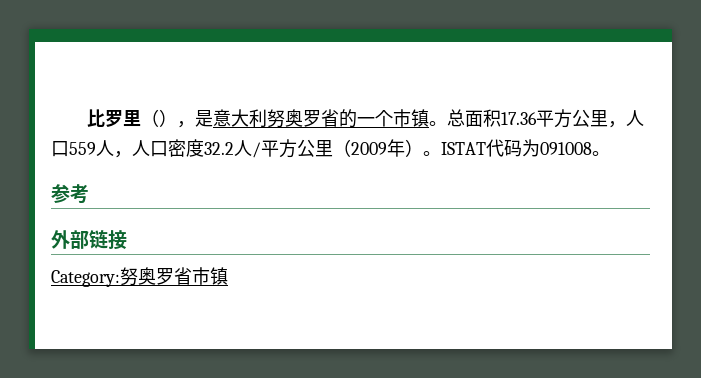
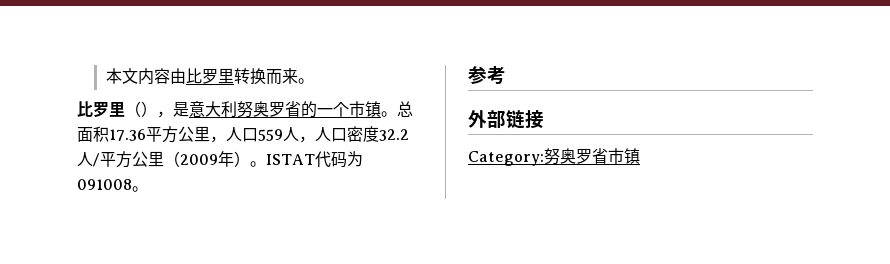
(86, 118) none -> [105,68,314,85] 本文内容由比罗里转换而来。 //

